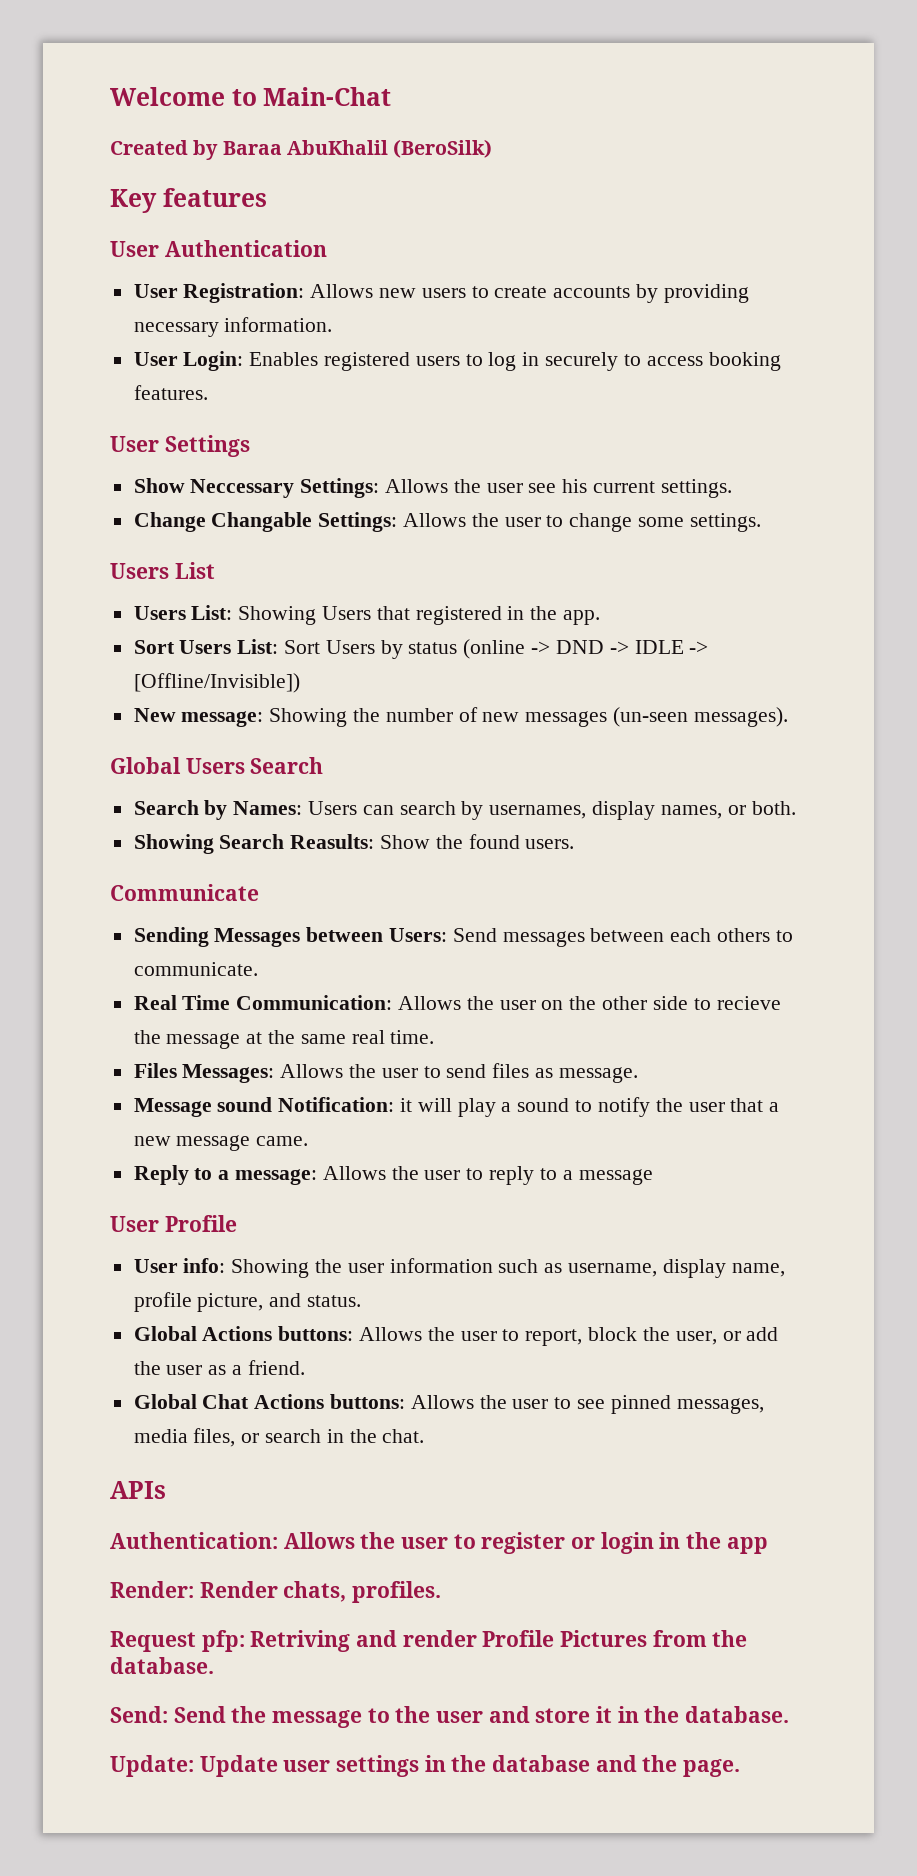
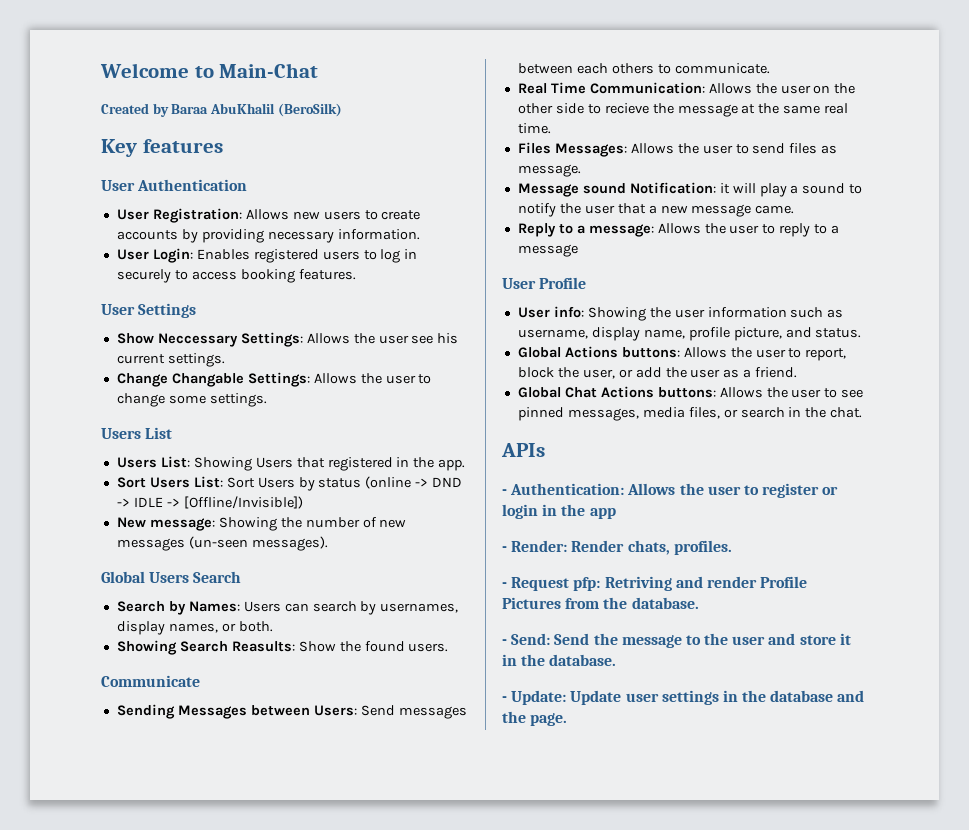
(166, 1490) none -> [502,489,507,495] -
(768, 1545) none -> [502,546,507,552] -
(442, 1592) none -> [502,582,507,588] -
(214, 1665) none -> [502,639,507,645] -
(790, 1714) none -> [502,696,507,702] -

